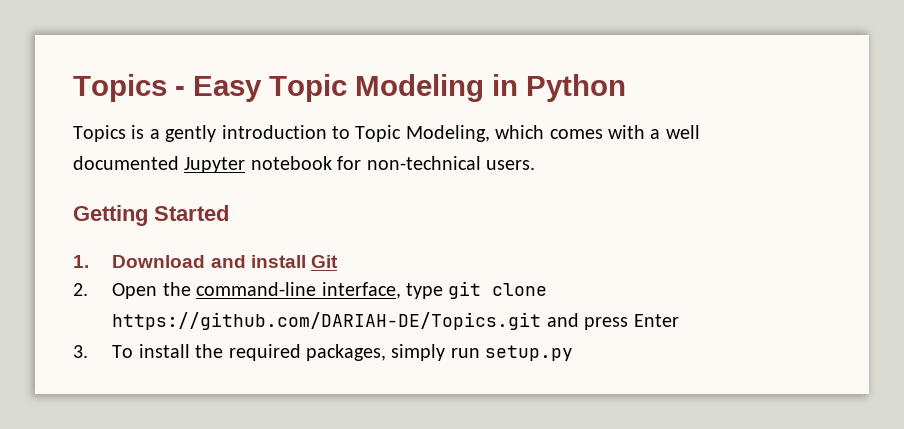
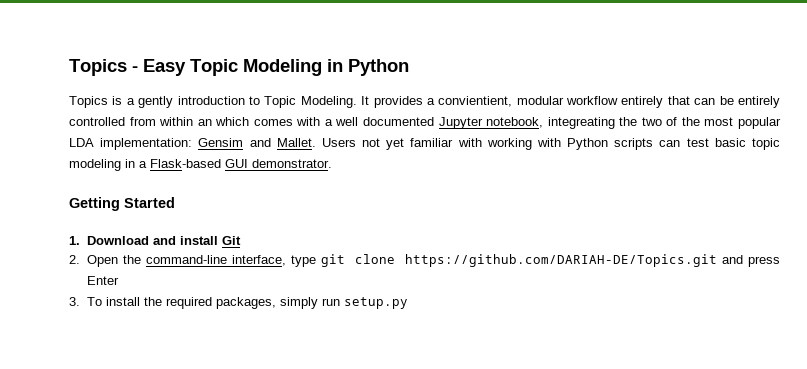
[405,125,490,142] Modeling, -> [300,96,781,108] [69,117,212,126] Modeling. It provides a convientient, modular workflow entirely that can be entirely controlled from within an
[250,156,535,170] notebook for non-technical users. -> [486,117,781,129] [69,138,780,150] [69,159,332,171] notebook, integreating the two of the most popular LDA implementation: Gensim and Mallet. Users not yet familiar with working with Python scripts can test basic topic modeling in a Flask-based GUI demonstrator.

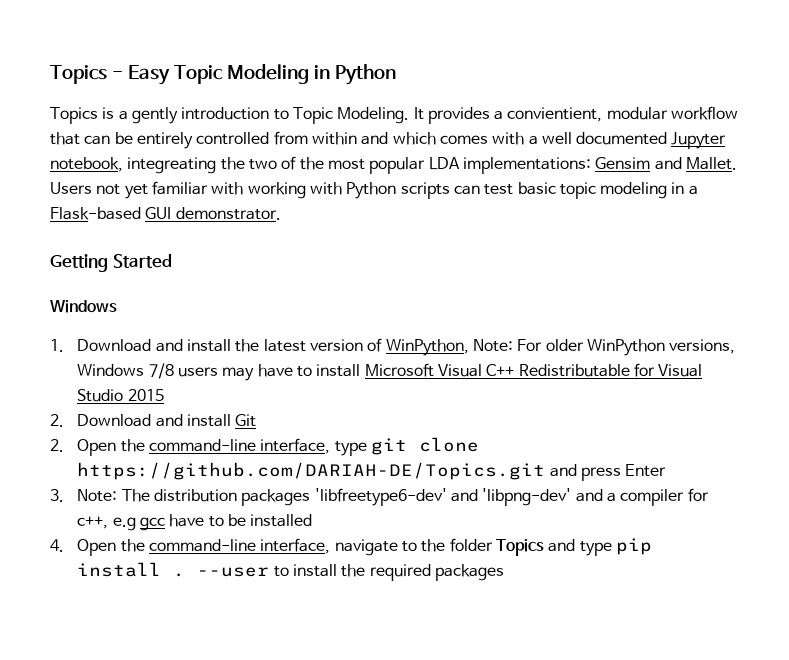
[621,96,664,108] entirely -> (739, 113) none
[197,119,212,126] an -> [361,132,389,145] and
[100,138,193,150] implementation: -> [462,157,591,174] implementations:
[69,236,80,245] 1. -> [50,300,117,313] [50,338,736,356] [77,363,703,381] [77,389,164,402] [50,414,64,427] Windows // 1. Download and install the latest version of WinPython, Note: For older WinPython versions, Windows 7/8 users may have to install Microsoft Visual C++ Redistributable for Visual Studio 2015 // 2.
[87,297,409,309] To install the required packages, simply run setup.py -> [77,488,709,506] [77,514,313,531] [50,538,652,556] [77,562,505,581] Note: The distribution packages 'libfreetype6-dev' and 'libpng-dev' and a compiler for c++, e.g gcc have to be installed // 4. Open the command-line interface, navigate to the folder Topics and type pip install . --user to install the required packages

